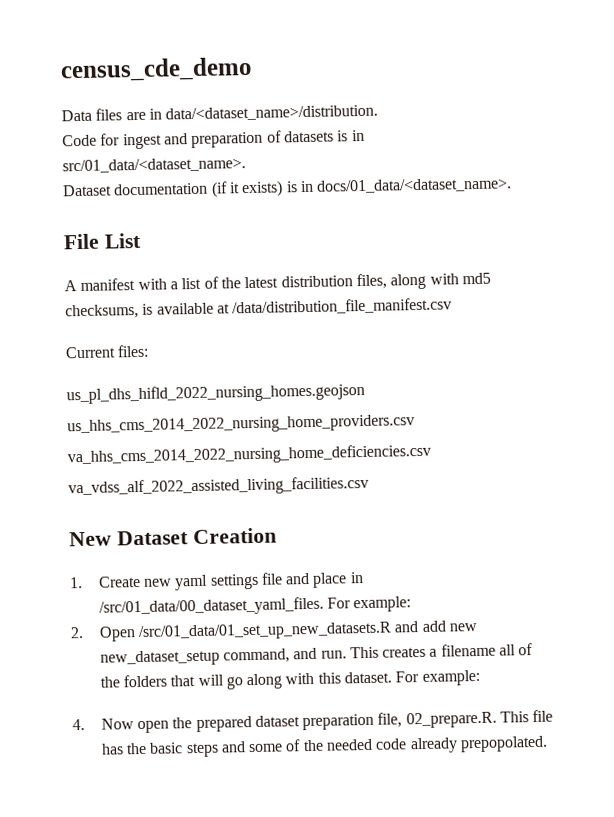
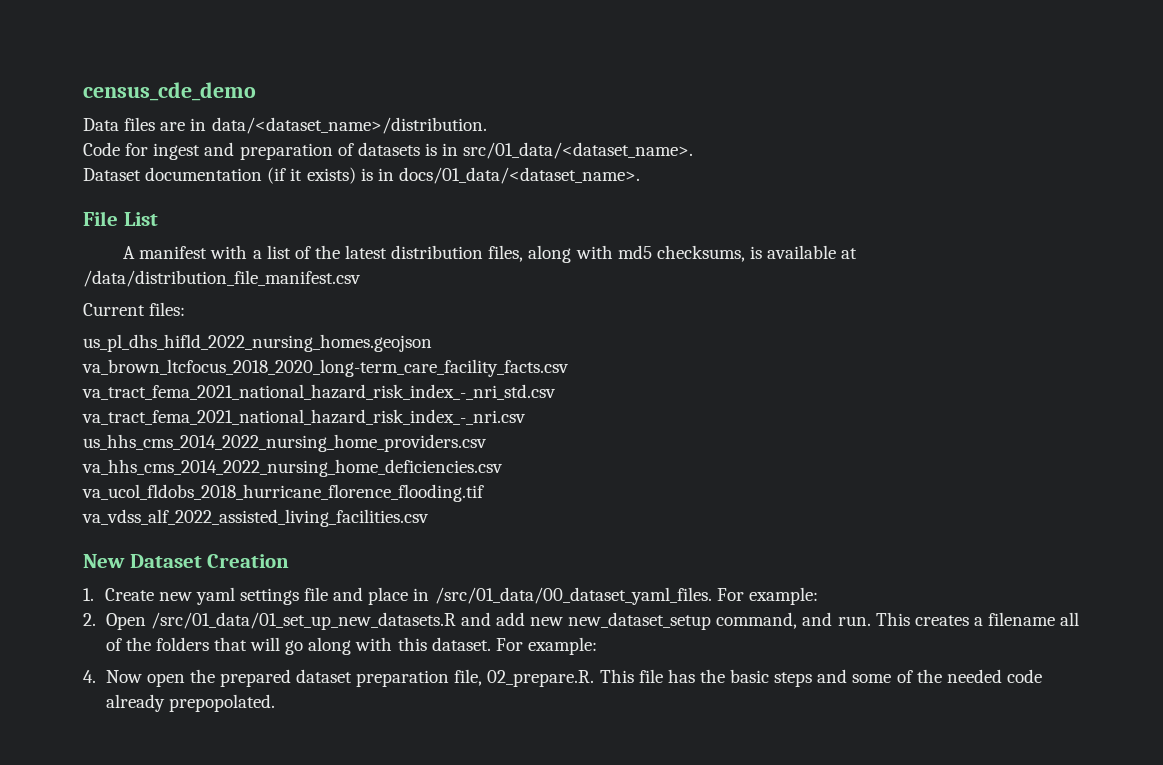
(365, 393) none -> [82,359,569,377] [82,384,556,400] [82,409,526,425] // va_brown_ltcfocus_2018_2020_long-term_care_facility_facts.csv // va_tract_fema_2021_national_hazard_risk_index_-_nri_std.csv // va_tract_fema_2021_national_hazard_risk_index_-_nri.csv
(431, 455) none -> [82,484,484,502] // va_ucol_fldobs_2018_hurricane_florence_flooding.tif

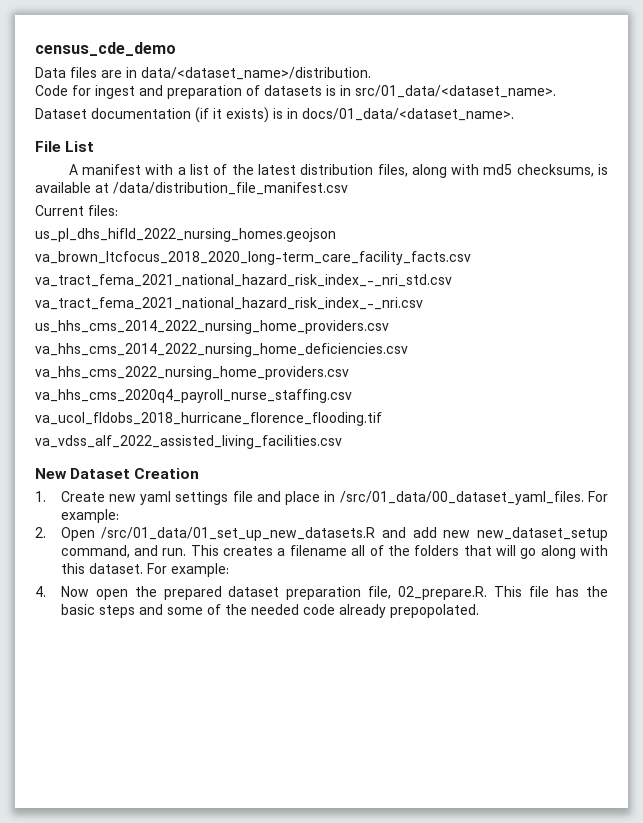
(503, 468) none -> [35,366,349,380] [35,389,352,403] // va_hhs_cms_2022_nursing_home_providers.csv // va_hhs_cms_2020q4_payroll_nurse_staffing.csv

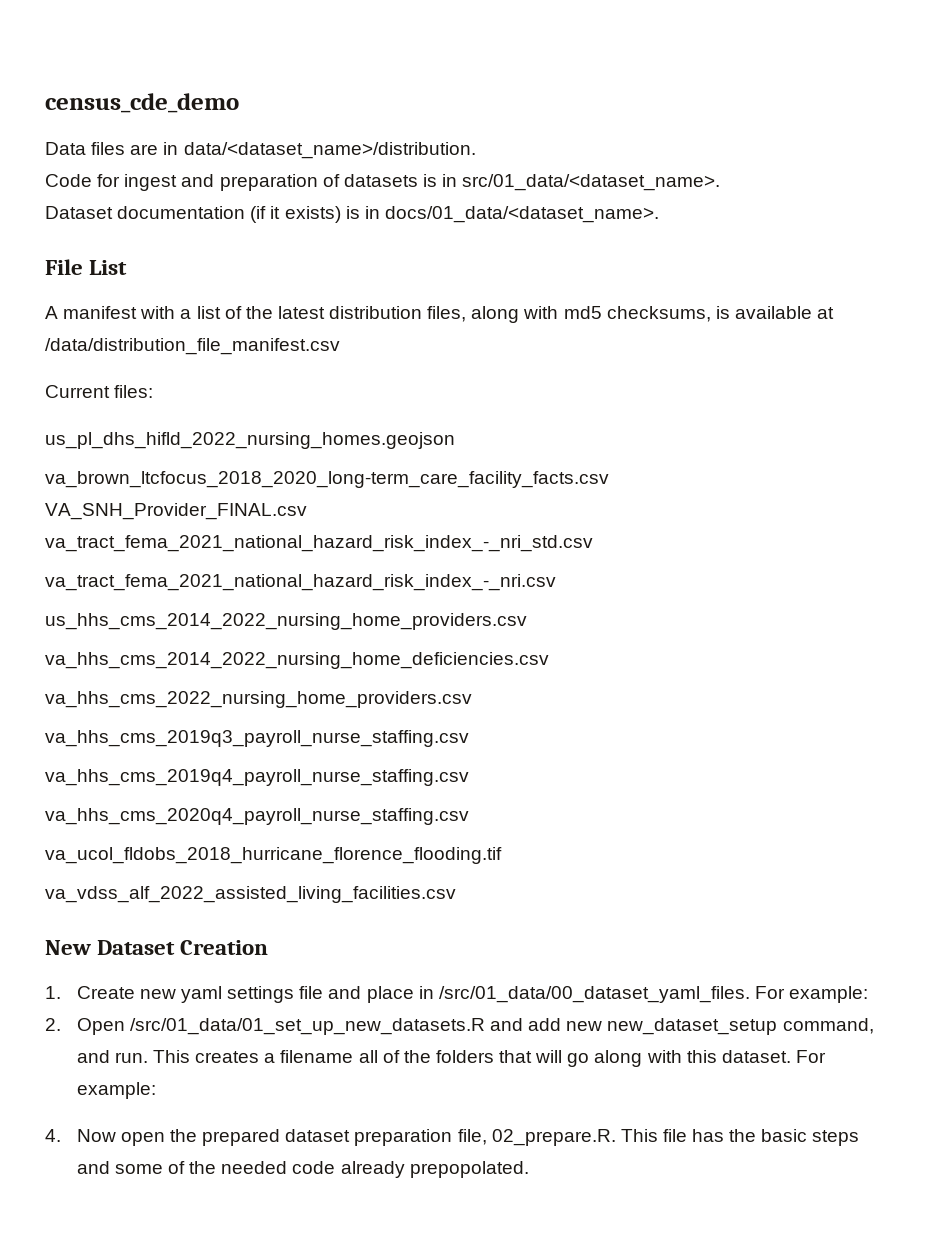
(471, 258) none -> [45,503,307,520] // VA_SNH_Provider_FINAL.csv
(349, 373) none -> [45,730,469,747] [45,769,469,786] // va_hhs_cms_2019q3_payroll_nurse_staffing.csv // va_hhs_cms_2019q4_payroll_nurse_staffing.csv

